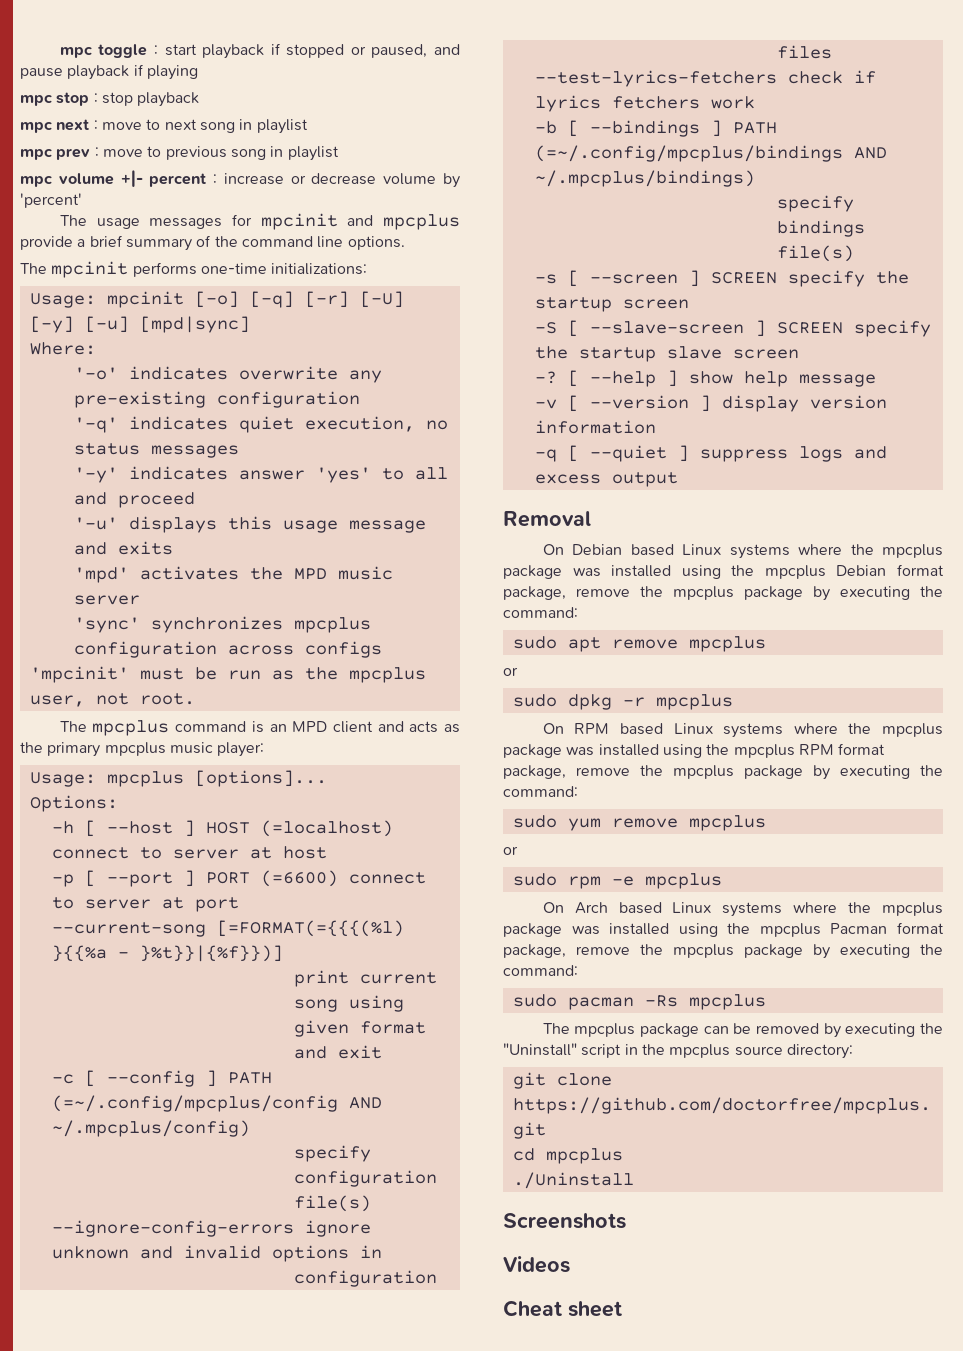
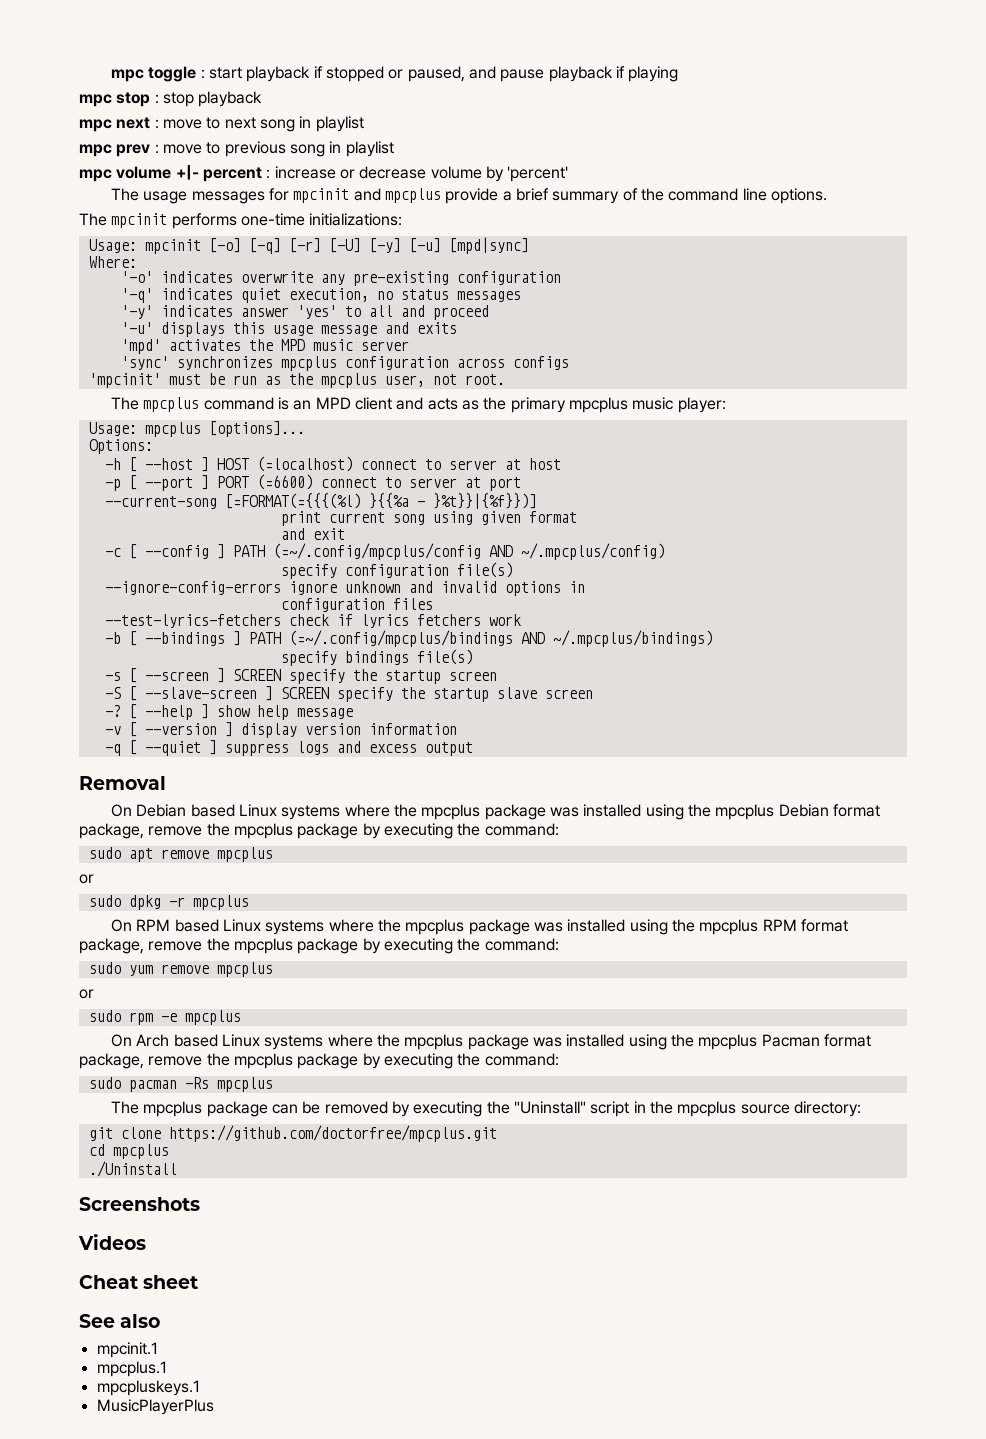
(622, 1309) none -> [79,1314,161,1328] [96,1342,158,1358] [96,1361,167,1377] [96,1380,200,1396] [96,1399,214,1415] // See also // mpcinit.1 // mpcplus.1 // mpcpluskeys.1 // MusicPlayerPlus

